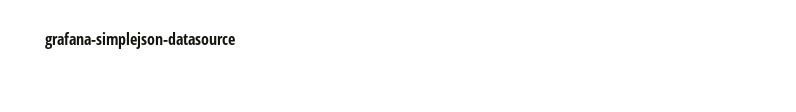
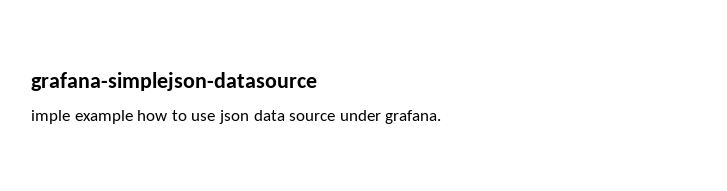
(235, 40) none -> [31,110,442,124] // imple example how to use json data source under grafana.

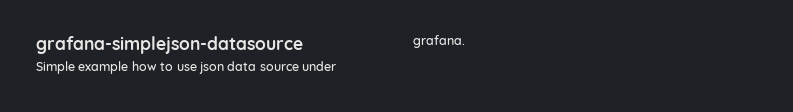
[31,110,70,124] imple -> [36,61,75,74] Simple

